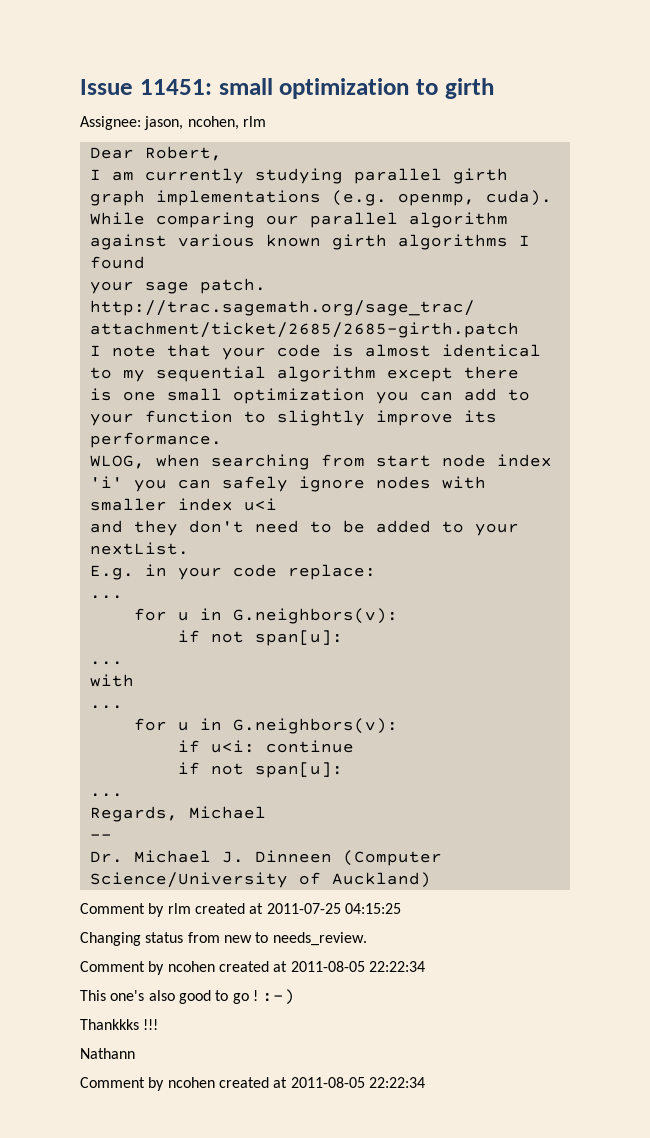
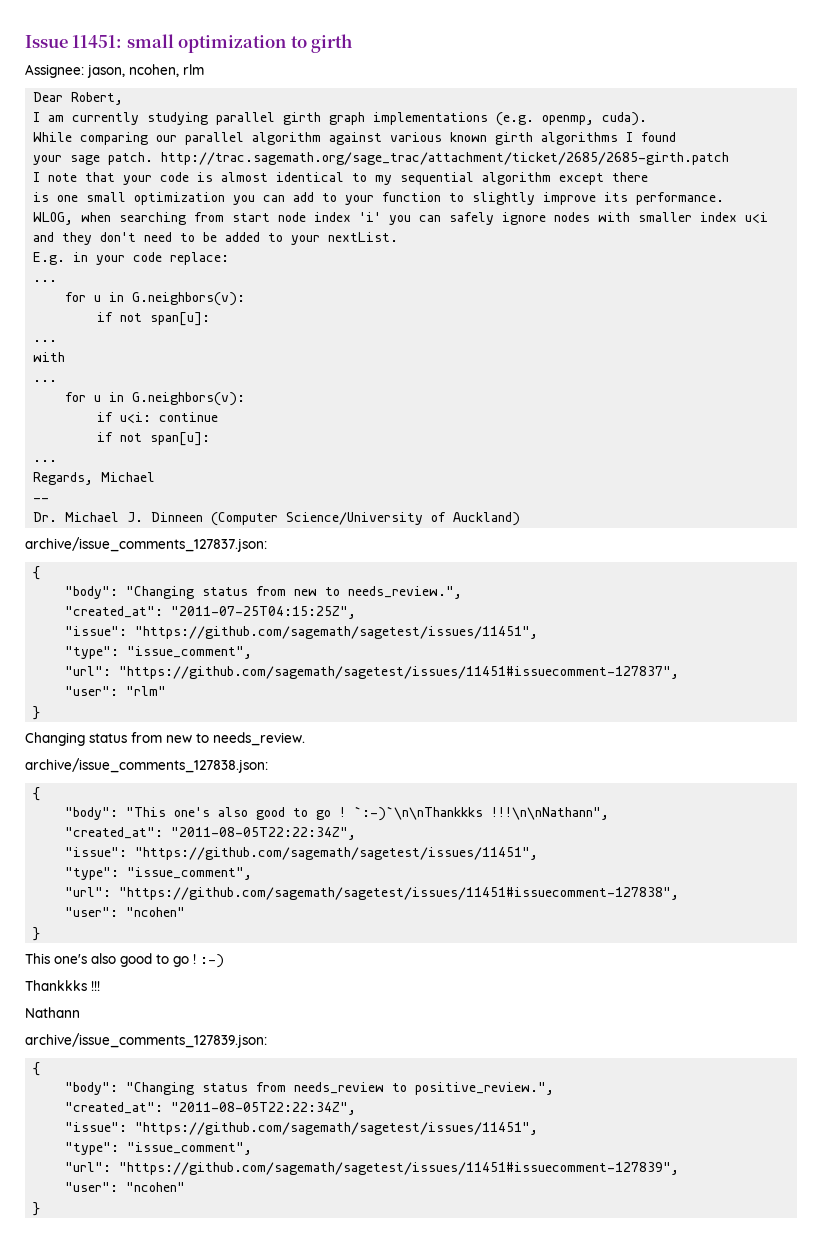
[80,903,401,917] Comment by rlm created at 2011-07-25 04:15:25 -> [25,537,267,552] [33,566,41,580] [65,586,463,599] [65,606,357,619] [65,626,539,639] [65,646,253,659] [65,666,680,679] [65,686,167,696] [33,706,41,720] archive/issue_comments_127837.json: // { // "body": "Changing status from new to needs_review.", // "created_at": "2011-07-25T04:15:25Z", // "issue": "https://github.com/sagemath/sagetest/issues/11451", // "type": "issue_comment", // "url": "https://github.com/sagemath/sagetest/issues/11451#issuecomment-127837", // "user": "rlm" // }
[80,961,425,975] Comment by ncohen created at 2011-08-05 22:22:34 -> [25,758,268,773] [33,787,41,801] [65,806,610,821] [65,827,357,840] [65,847,539,860] [65,867,253,880] [65,887,680,900] [65,907,186,917] [33,927,41,941] archive/issue_comments_127838.json: // { // "body": "This one's also good to go ! `:-)`\n\nThankkks !!!\n\nNathann", // "created_at": "2011-08-05T22:22:34Z", // "issue": "https://github.com/sagemath/sagetest/issues/11451", // "type": "issue_comment", // "url": "https://github.com/sagemath/sagetest/issues/11451#issuecomment-127838", // "user": "ncohen" // }
[80,1077,425,1091] Comment by ncohen created at 2011-08-05 22:22:34 -> [25,1033,267,1048] [33,1062,41,1076] [65,1082,555,1095] [65,1102,357,1115] [65,1122,539,1135] [65,1142,253,1155] [65,1162,680,1175] [65,1182,186,1192] [33,1202,41,1216] archive/issue_comments_127839.json: // { // "body": "Changing status from needs_review to positive_review.", // "created_at": "2011-08-05T22:22:34Z", // "issue": "https://github.com/sagemath/sagetest/issues/11451", // "type": "issue_comment", // "url": "https://github.com/sagemath/sagetest/issues/11451#issuecomment-127839", // "user": "ncohen" // }

